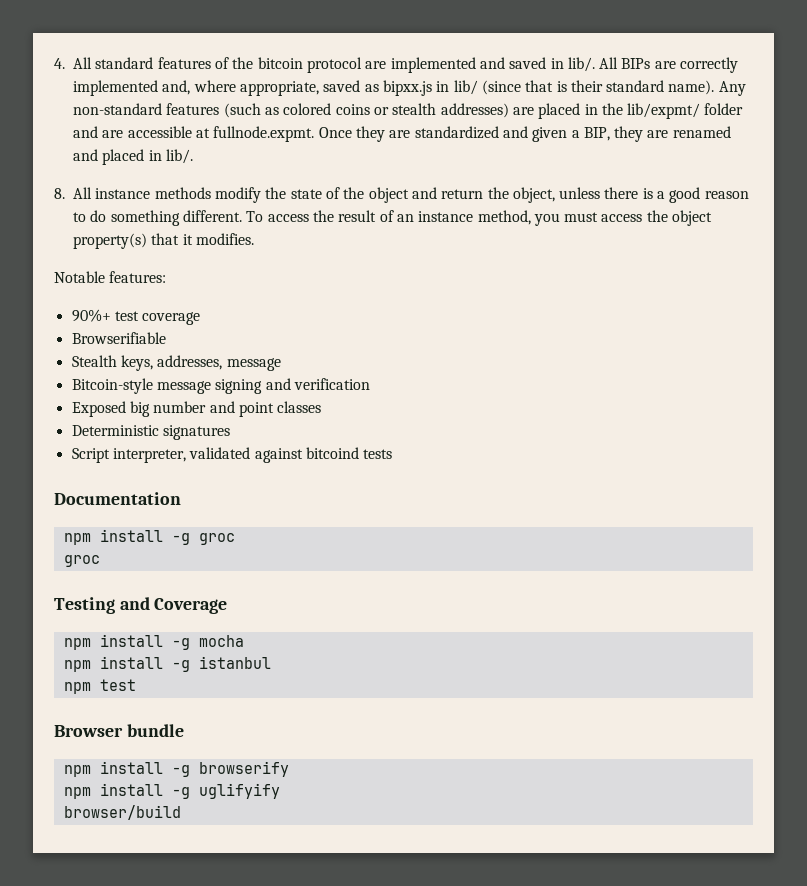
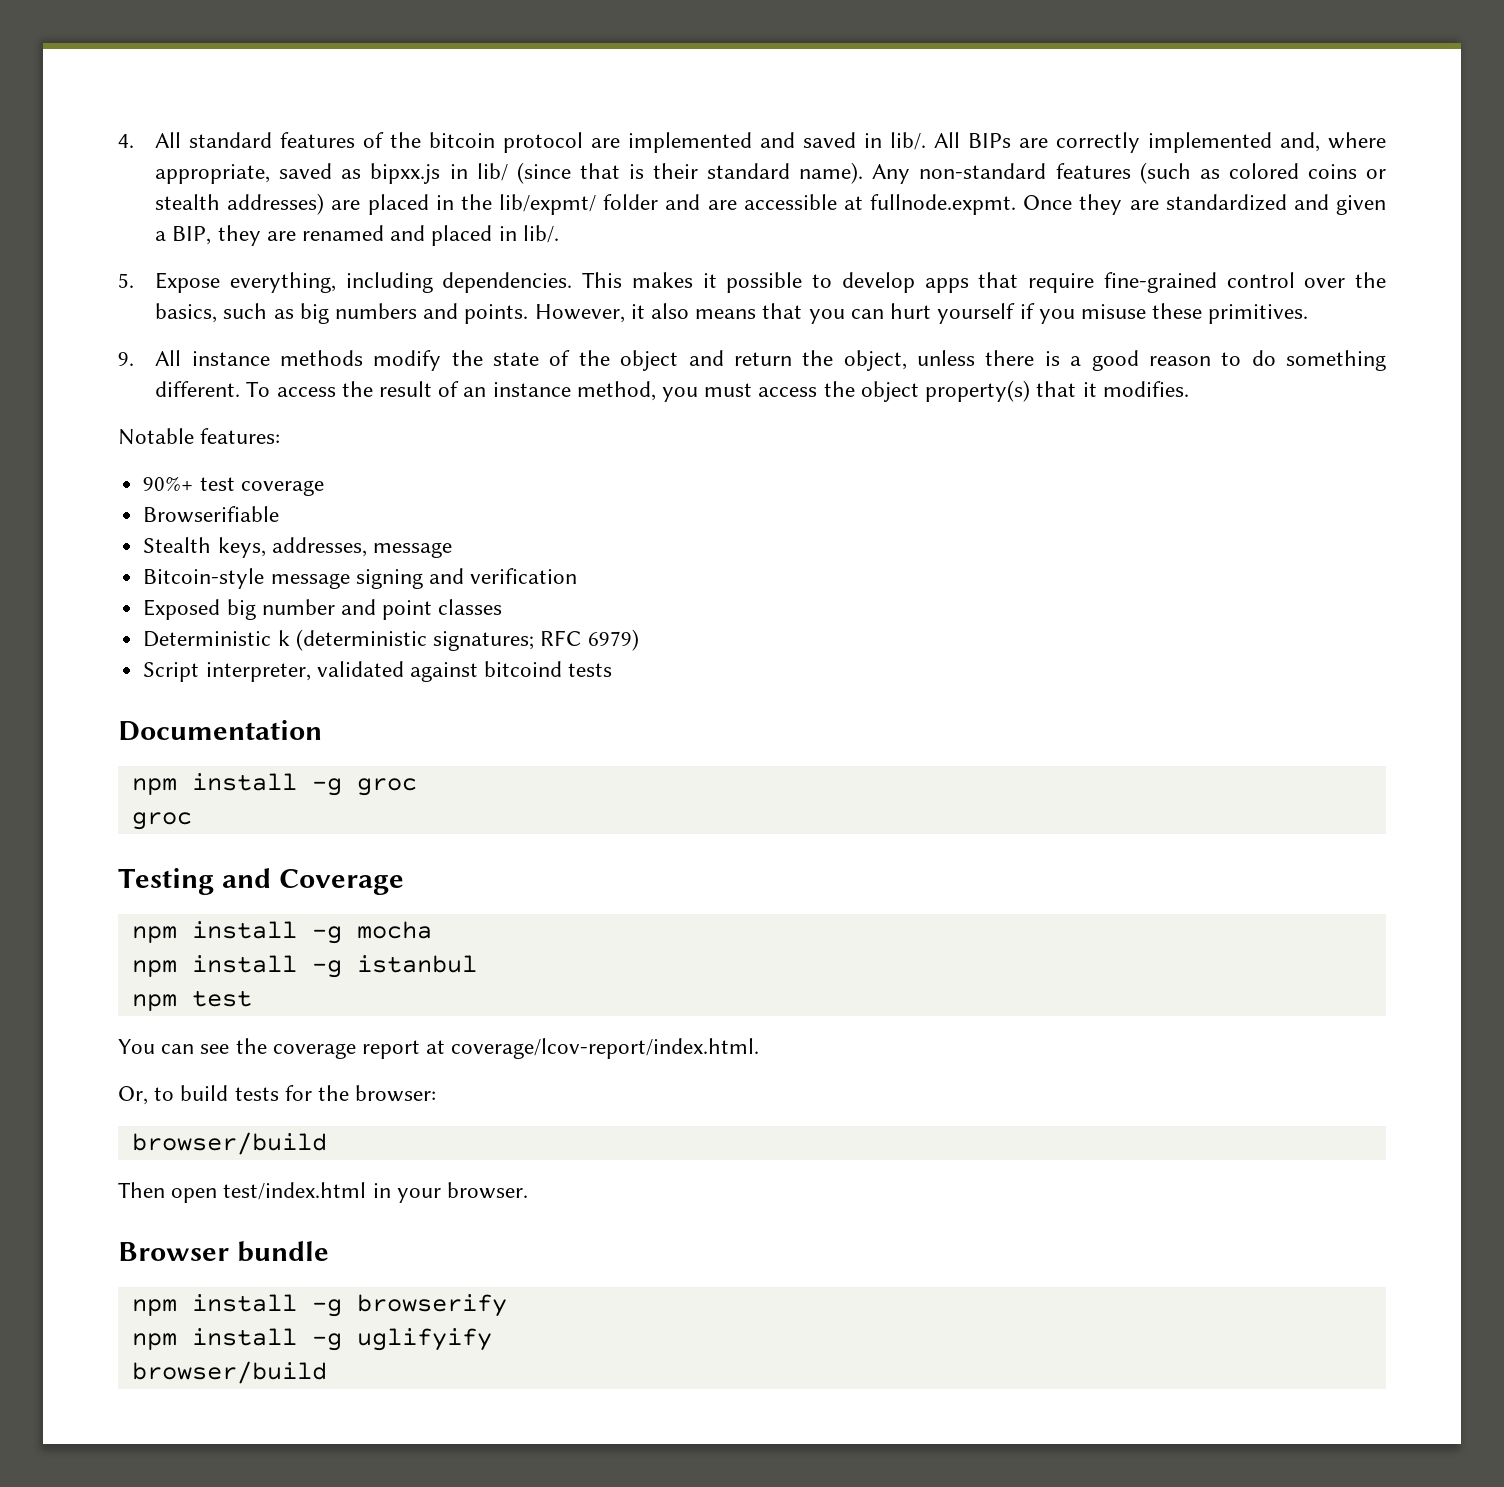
[54,188,65,199] 8. -> [118,272,1386,293] [155,303,1309,324] [118,352,134,366] 5. Expose everything, including dependencies. This makes it possible to develop apps that require fine-grained control over the basics, such as big numbers and points. However, it also means that you can hurt yourself if you misuse these primitives. // 9.
[162,425,230,440] signatures -> [277,629,640,651] k (deterministic signatures; RFC 6979)
(136, 685) none -> [118,1038,760,1059] [118,1085,437,1105] [131,1132,327,1155] [118,1182,529,1203] // You can see the coverage report at coverage/lcov-report/index.html. // Or, to build tests for the browser: // browser/build // Then open test/index.html in your browser.

